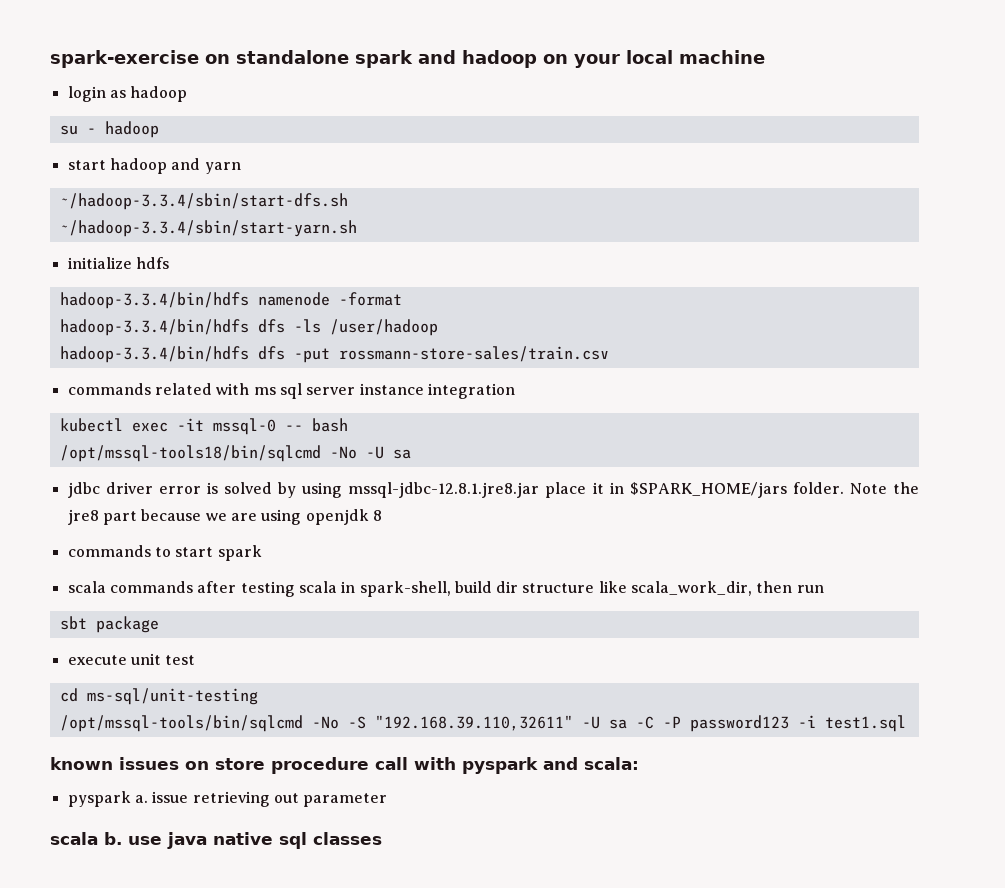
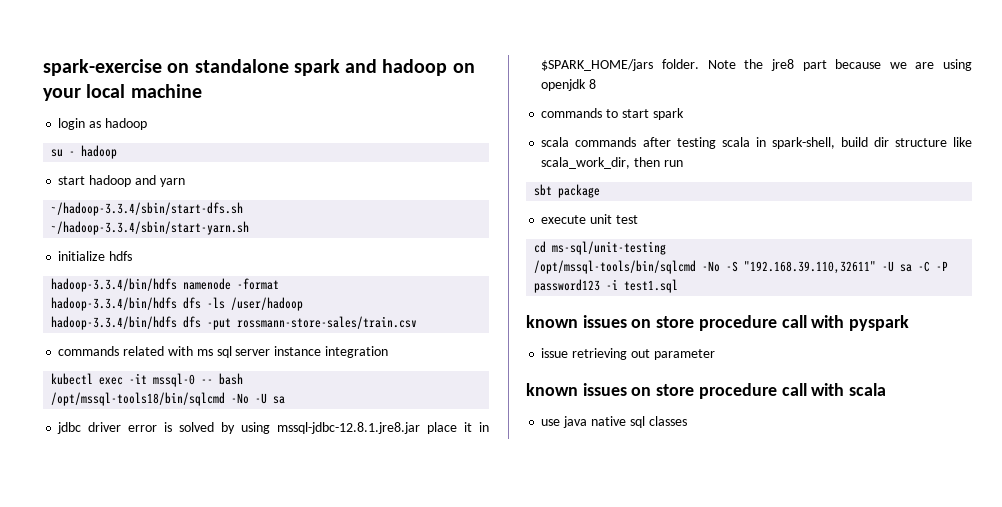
[543,757,639,770] [67,791,148,807] and scala: // pyspark a. -> (910, 323) //
[50,832,122,845] scala b. -> [526,383,887,399] known issues on store procedure call with scala //

